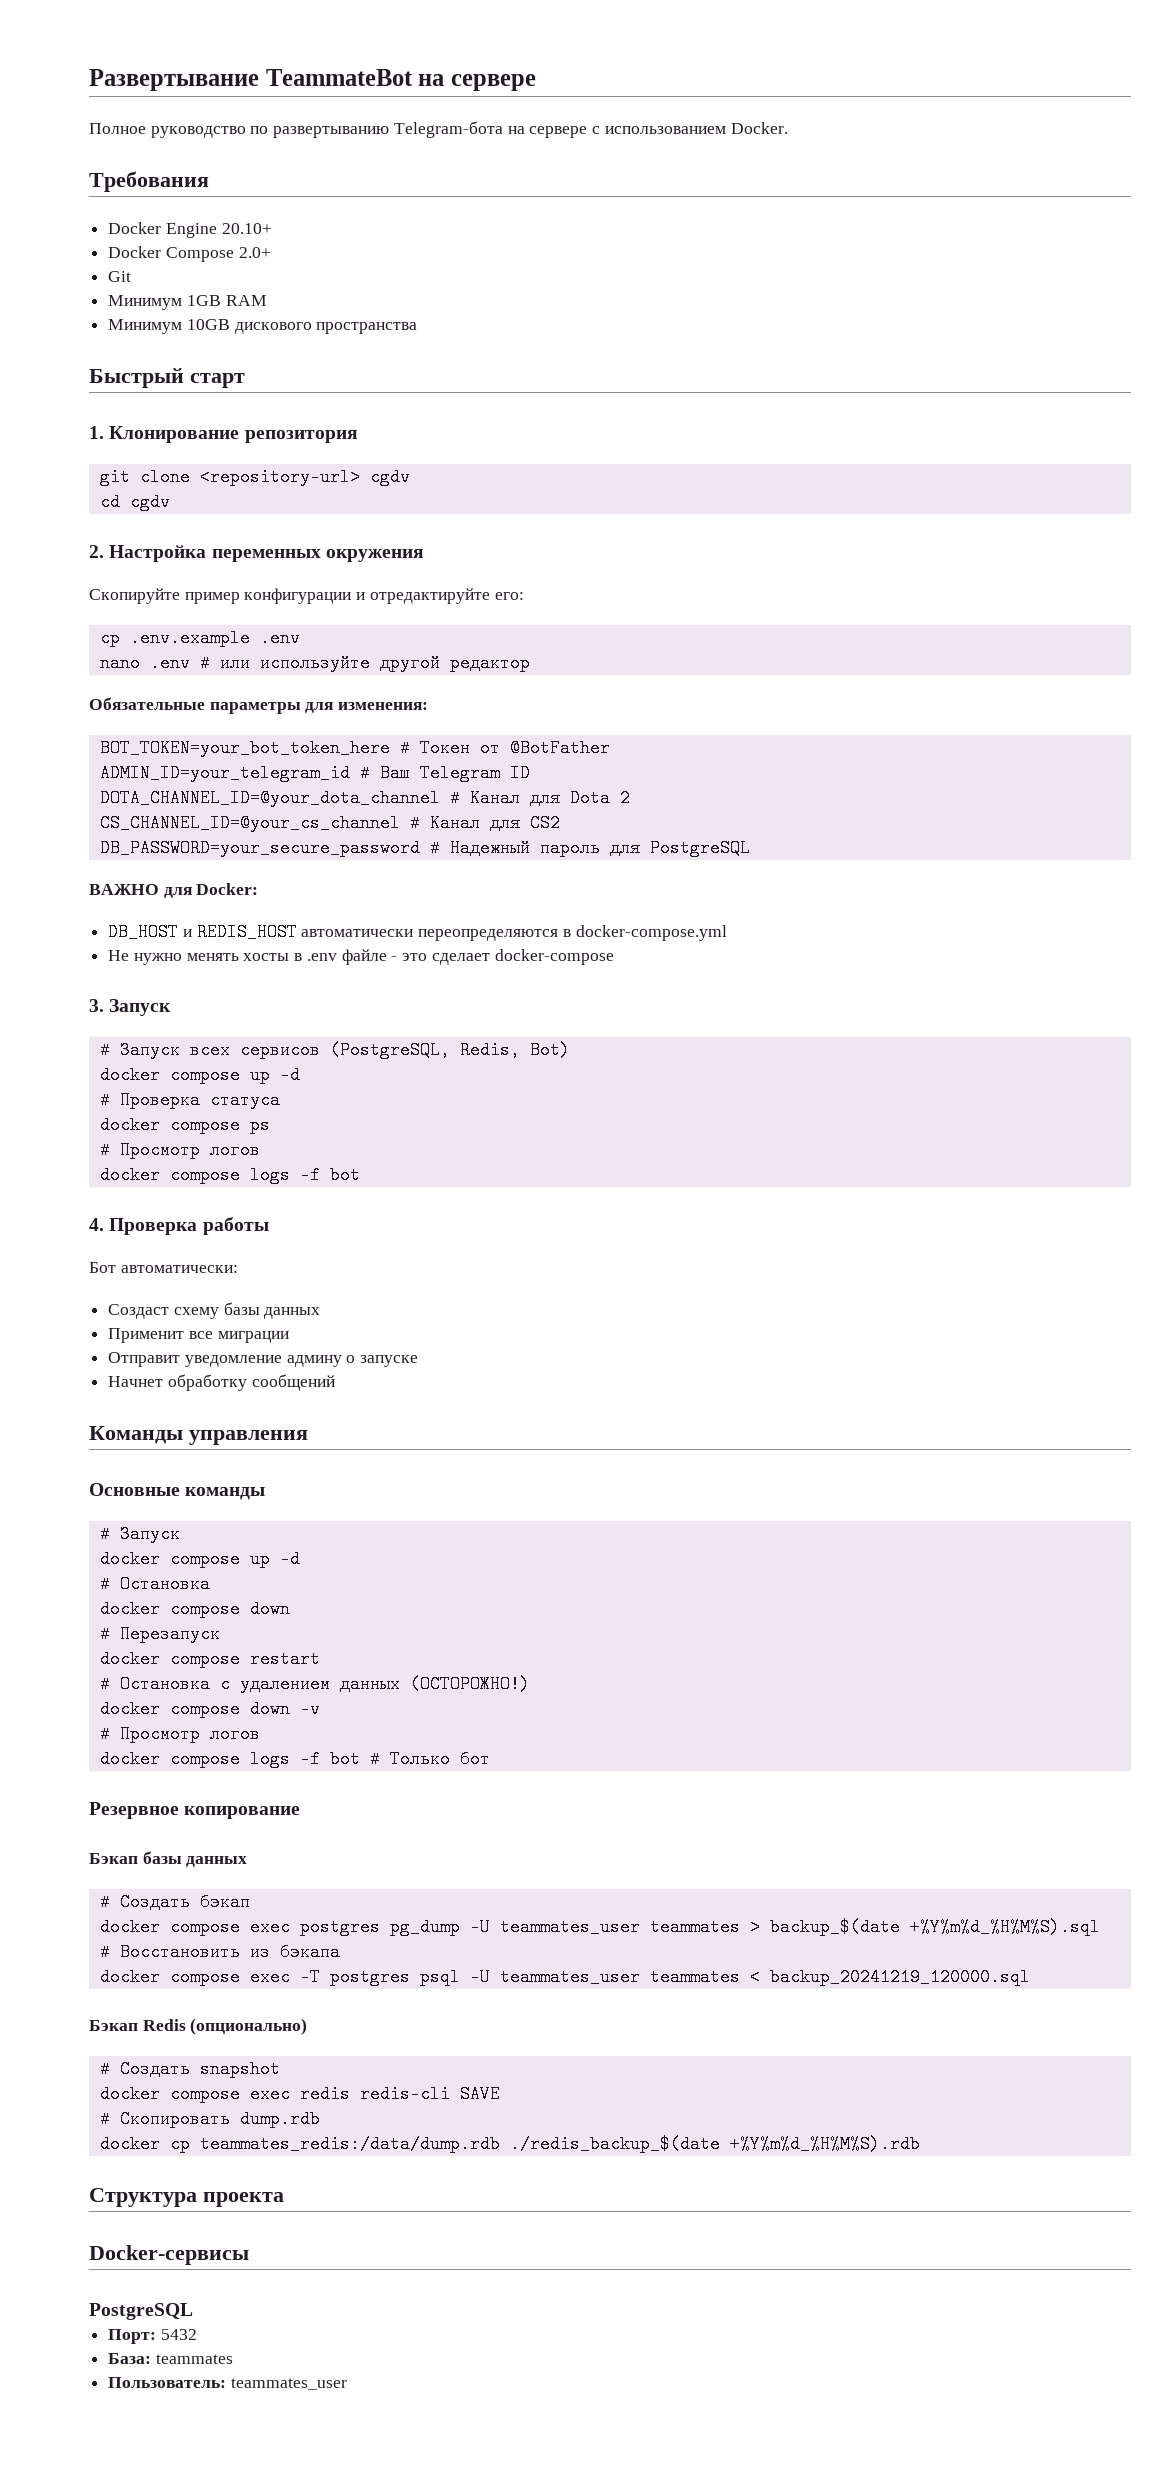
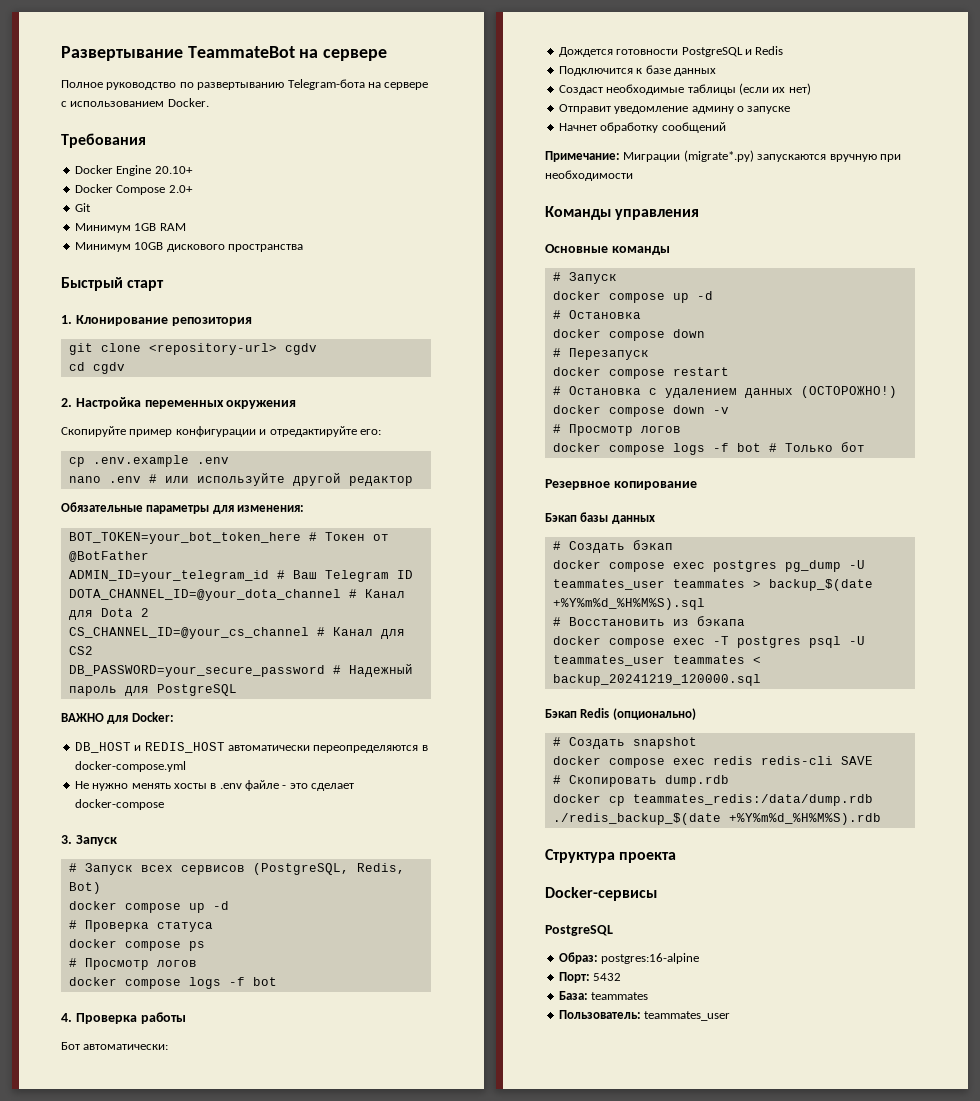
[108,1302,321,1319] [108,1328,289,1343] Создаст схему базы данных // Применит все миграции -> [558,46,784,57] [558,65,716,76] [558,83,811,95] Дождется готовности PostgreSQL и Redis // Подключится к базе данных // Создаст необходимые таблицы (если их нет)
(335, 1382) none -> [545,150,901,162] [545,170,633,181] // Примечание: Миграции (migrate*.py) запускаются вручную при необходимости
(193, 2311) none -> [558,952,700,964] // Образ: postgres:16-alpine

